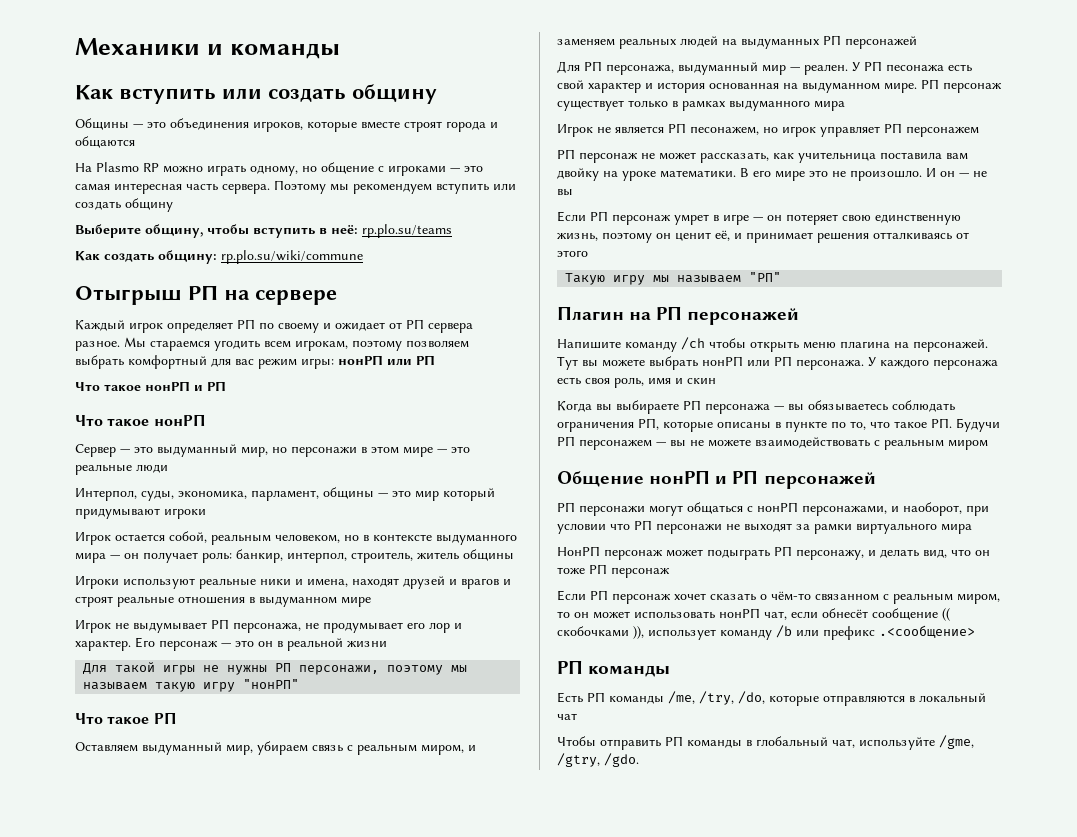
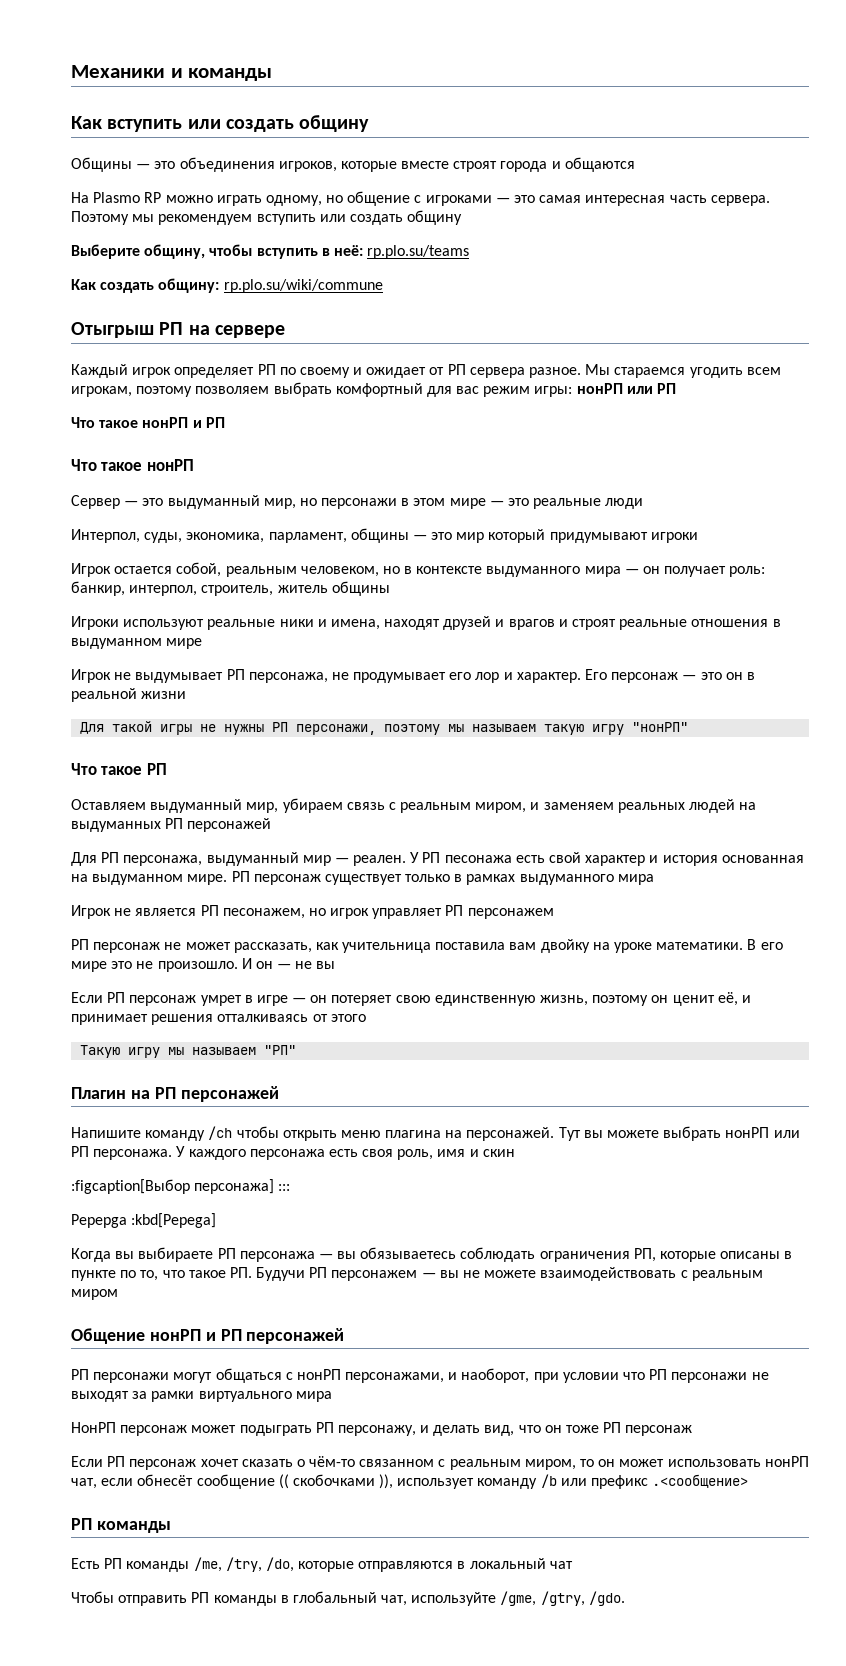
(716, 381) none -> [71,1179,291,1194] [71,1213,217,1228] // :figcaption[Выбор персонажа] ::: // Pepepga :kbd[Pepega]

